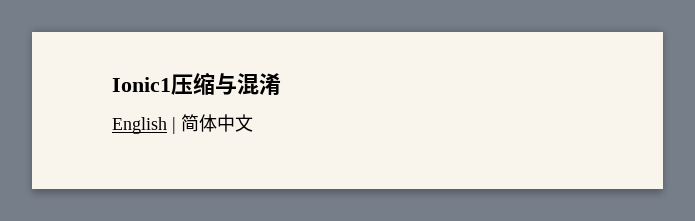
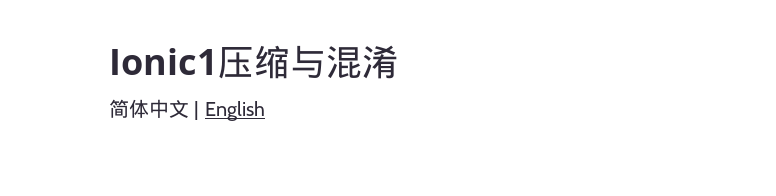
[112,114,253,134] English | 简体中文 -> [109,99,265,121] 简体中文 | English

